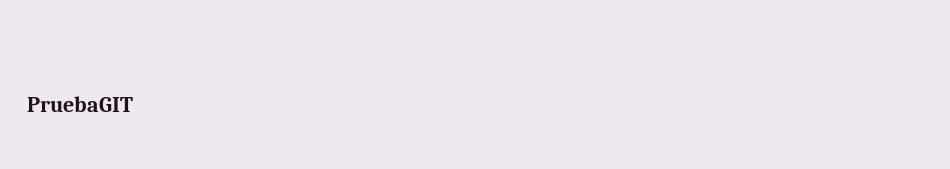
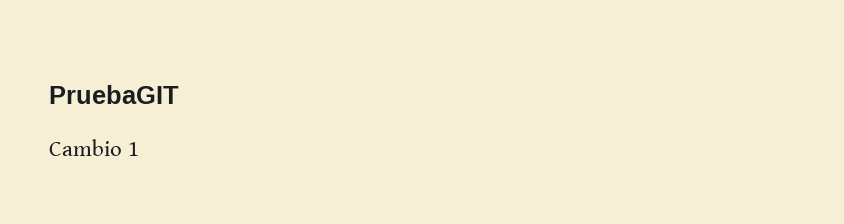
(133, 104) none -> [49,139,140,156] // Cambio 1

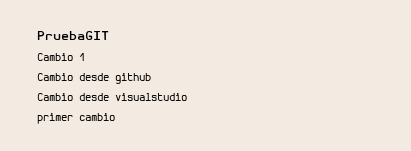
(140, 149) none -> [37,73,151,84] [37,93,187,101] [37,113,115,124] // Cambio desde github // Cambio desde visualstudio // primer cambio

